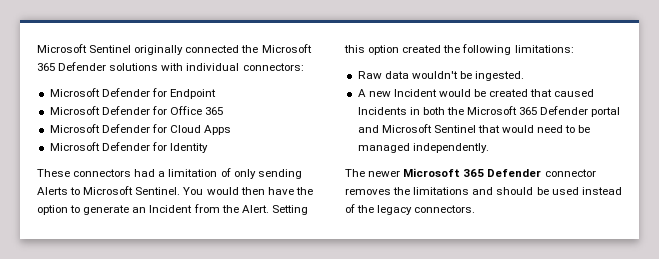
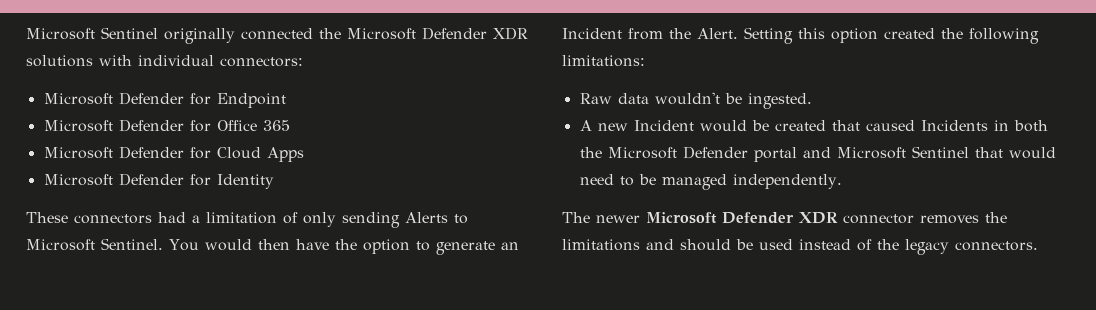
[37,62,107,71] 365 Defender -> [422,27,528,40] Defender XDR
[519,107,538,115] 365 -> (677, 153) none
[463,169,542,177] 365 Defender -> [722,212,838,224] Defender XDR

